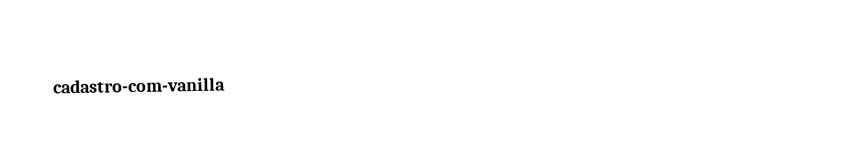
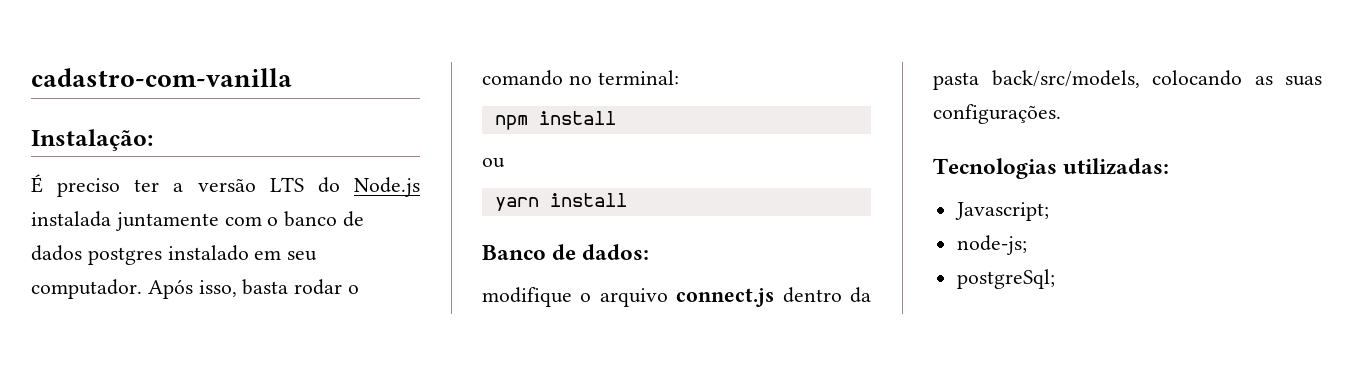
(226, 85) none -> [31,129,153,151] [31,174,420,197] [31,211,365,231] [31,245,318,265] [31,279,360,299] [482,70,679,86] [494,111,616,130] [482,158,505,168] [494,193,627,211] [482,244,650,260] [482,287,871,307] [933,70,1322,90] [933,104,1061,124] [933,158,1170,179] [954,202,1049,221] [956,235,1027,255] [956,269,1055,289] // Instalação: // É preciso ter a versão LTS do Node.js instalada juntamente com o banco de dados postgres instalado em seu computador. Após isso, basta rodar o comando no terminal: // npm install // ou // yarn install // Banco de dados: // modifique o arquivo connect.js dentro da pasta back/src/models, colocando as suas configurações. // Tecnologias utilizadas: // Javascript; // node-js; // postgreSql;

